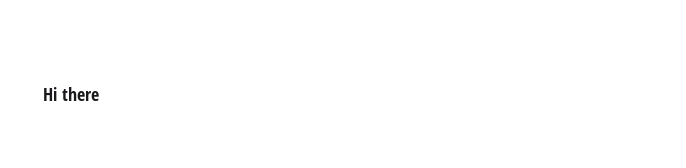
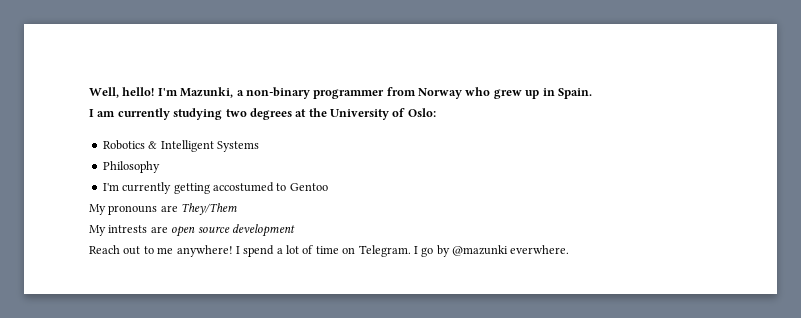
[43,87,99,101] Hi there -> [89,87,592,99] [89,108,436,120] [102,140,259,152] [102,161,160,173] [102,182,328,194] [89,203,238,215] [89,224,295,237] [89,245,570,257] Well, hello! I'm Mazunki, a non-binary programmer from Norway who grew up in Spain. // I am currently studying two degrees at the University of Oslo: // Robotics & Intelligent Systems // Philosophy // I'm currently getting accostumed to Gentoo // My pronouns are They/Them // My intrests are open source development // Reach out to me anywhere! I spend a lot of time on Telegram. I go by @mazunki everwhere.

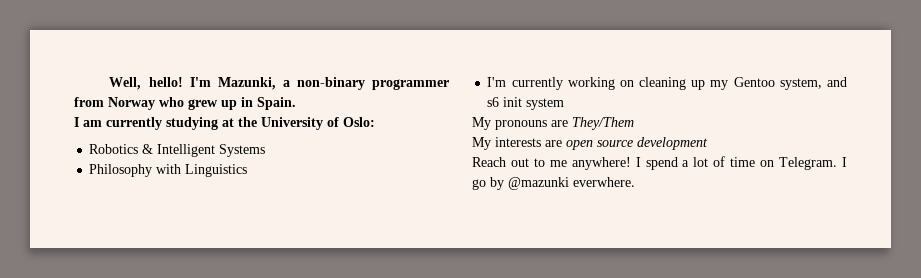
[225,108,292,120] two degrees -> (218, 123) none
(160, 167) none -> [156,164,248,177] with Linguistics
[173,182,328,194] getting accostumed to Gentoo -> [567,77,848,90] [487,97,565,110] working on cleaning up my Gentoo system, and s6 init system
[108,225,148,233] intrests -> [495,137,541,147] interests

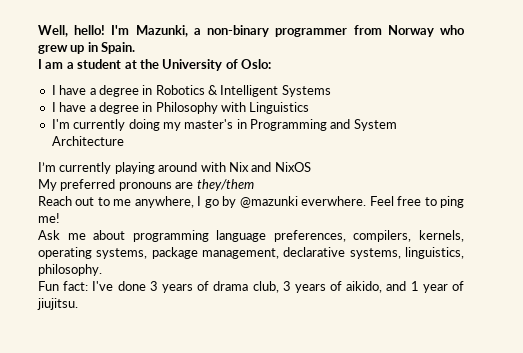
[106,117,218,130] currently studying -> [66,59,122,69] a student
(375, 122) none -> [51,85,153,97] I have a degree in
(266, 150) none -> [51,102,153,114] I have a degree in
[567,77,848,90] [487,97,565,110] [472,117,491,130] working on cleaning up my Gentoo system, and s6 init system // My -> [128,119,397,131] [51,136,124,146] [38,162,311,174] [38,179,116,191] doing my master's in Programming and System Architecture // I’m currently playing around with Nix and NixOS // My preferred
[572,117,634,130] [472,137,708,150] [472,156,838,170] They/Them // My interests are open source development // Reach out to me anywhere! I spend a lot of time on Telegram. -> [196,179,254,191] [38,196,194,208] they/them // Reach out to me anywhere,
(635, 182) none -> [369,196,464,208] [38,213,60,223] [38,230,464,242] [38,247,464,259] [38,264,102,276] [38,281,464,293] [37,298,78,310] Feel free to ping me! // Ask me about programming language preferences, compilers, kernels, operating systems, package management, declarative systems, linguistics, philosophy. // Fun fact: I've done 3 years of drama club, 3 years of aikido, and 1 year of jiujitsu.

